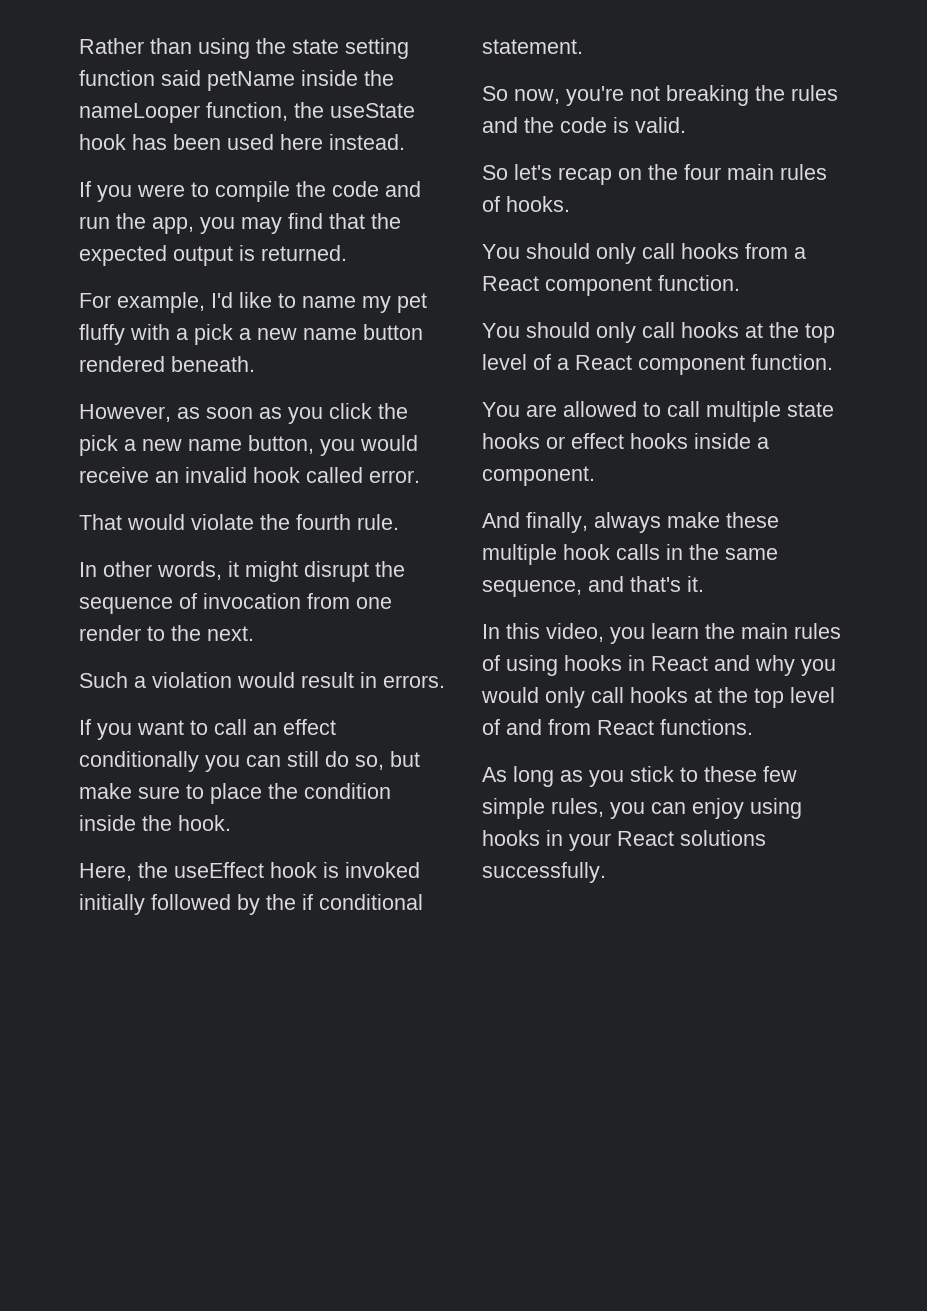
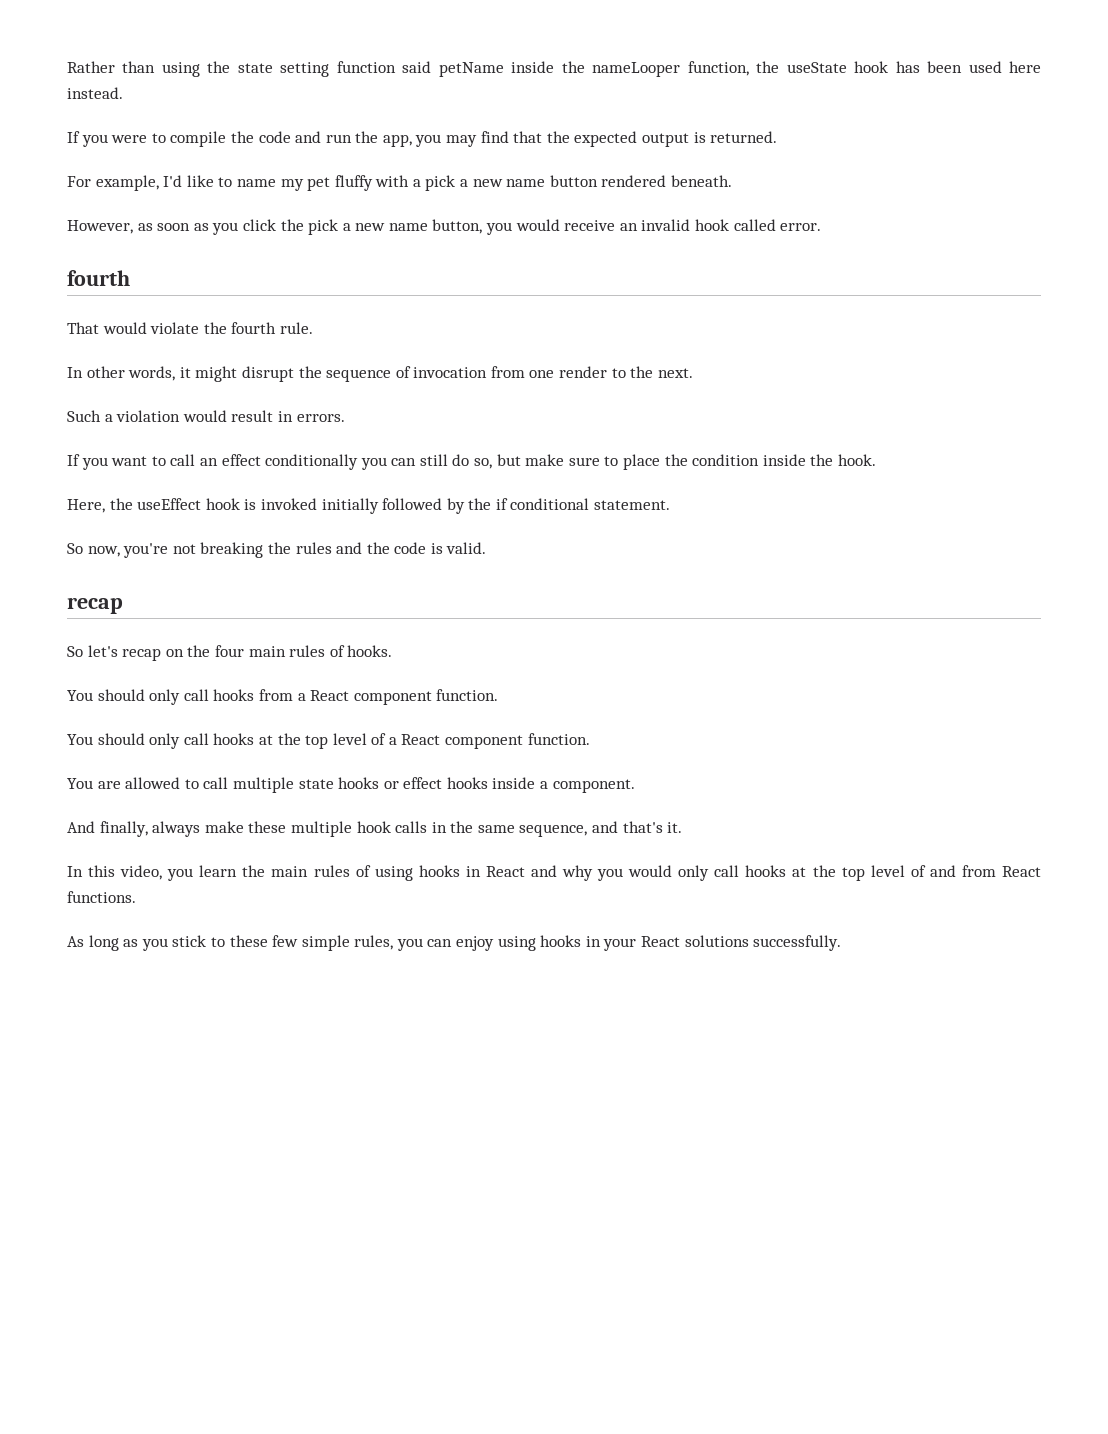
(420, 476) none -> [67,270,130,286] // fourth
(686, 125) none -> [67,597,123,614] // recap

